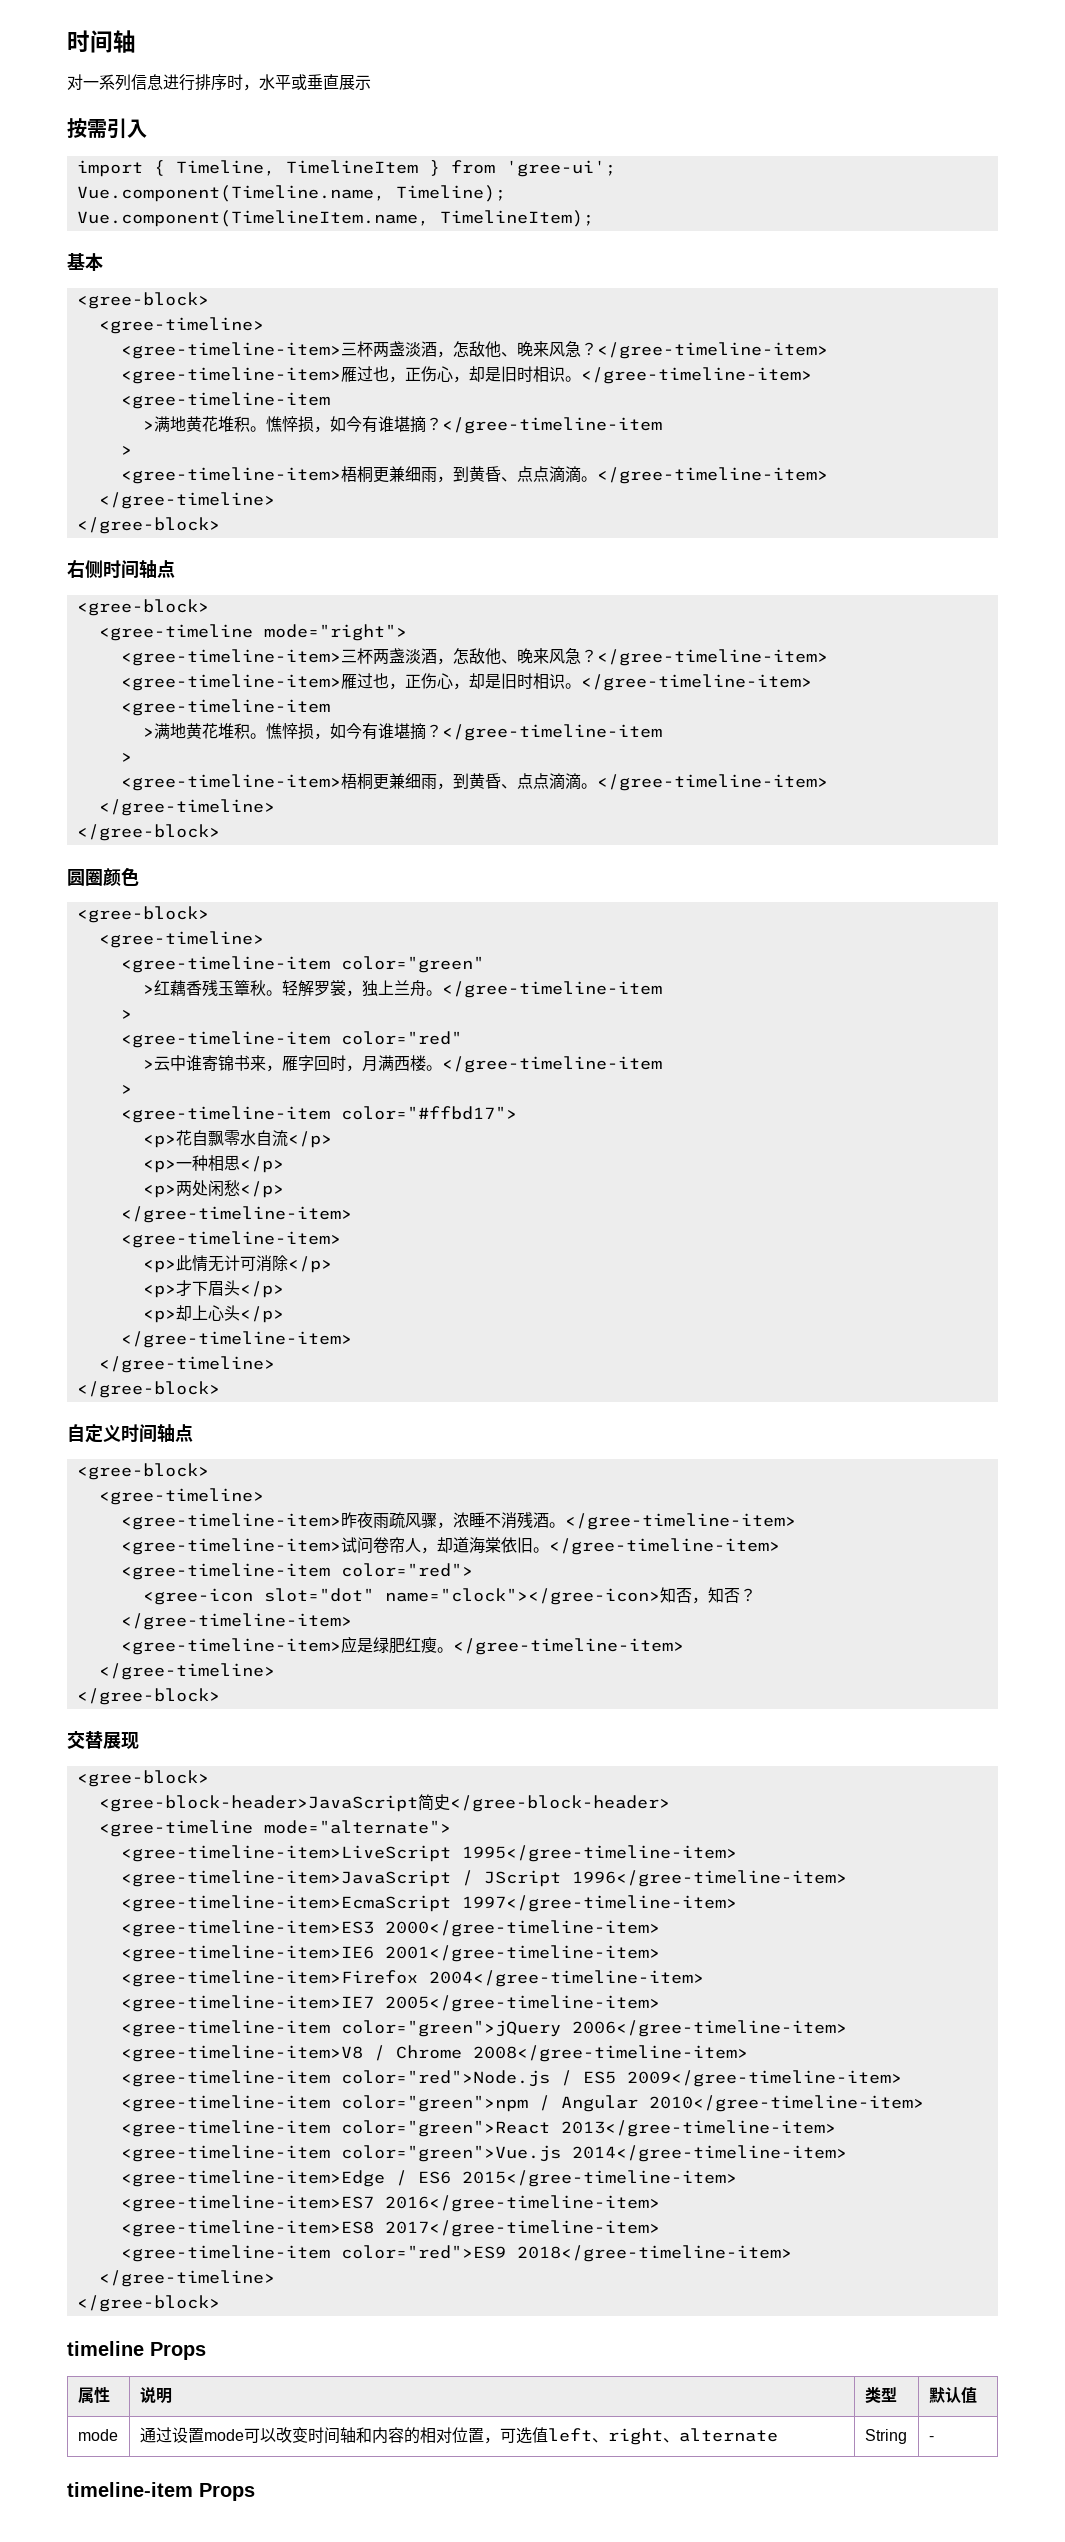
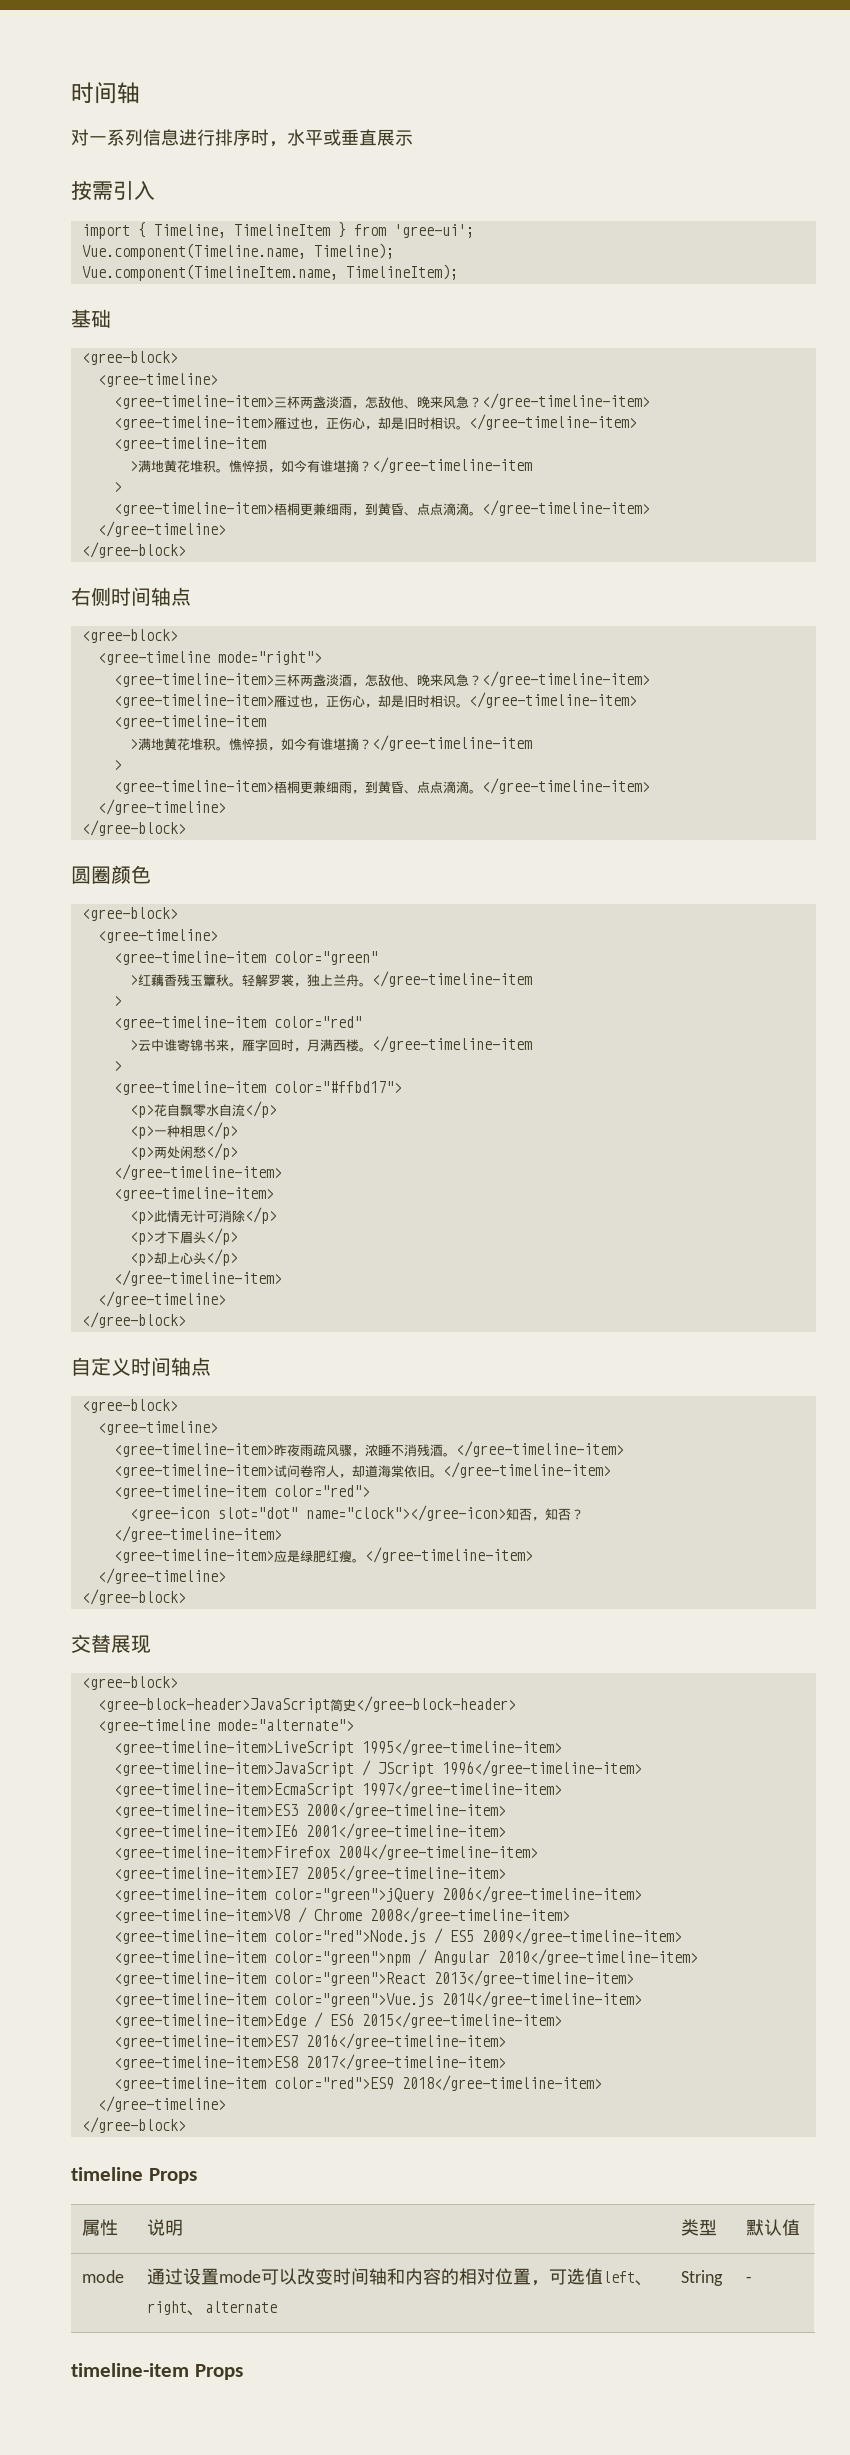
[85,253,103,271] 本 -> [91,309,111,328] 础

